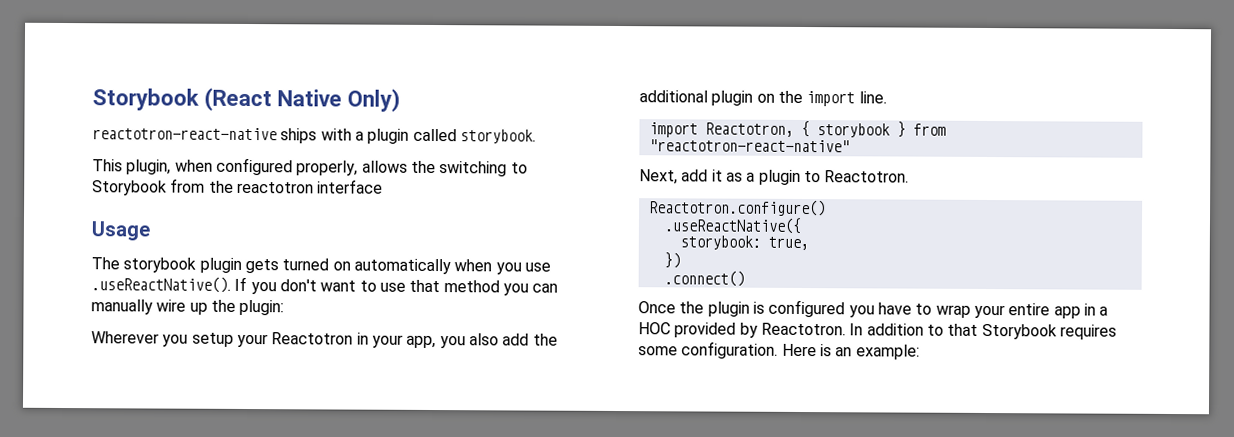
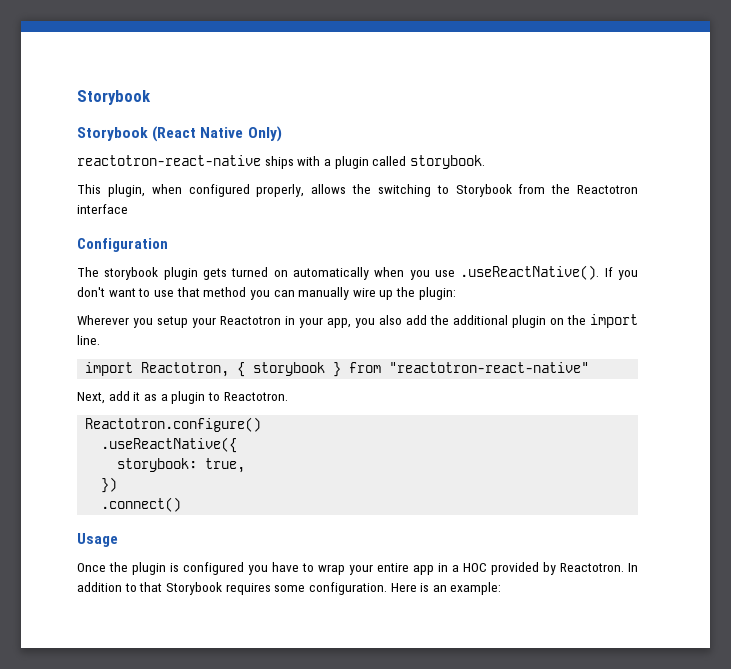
[92,88,200,111] Storybook -> [77,90,151,105] [77,127,148,141] Storybook // Storybook
[236,181,314,194] reactotron -> [576,185,638,194] Reactotron
[91,221,150,241] Usage -> [77,238,168,252] Configuration
(745, 278) none -> [77,533,118,547] // Usage

